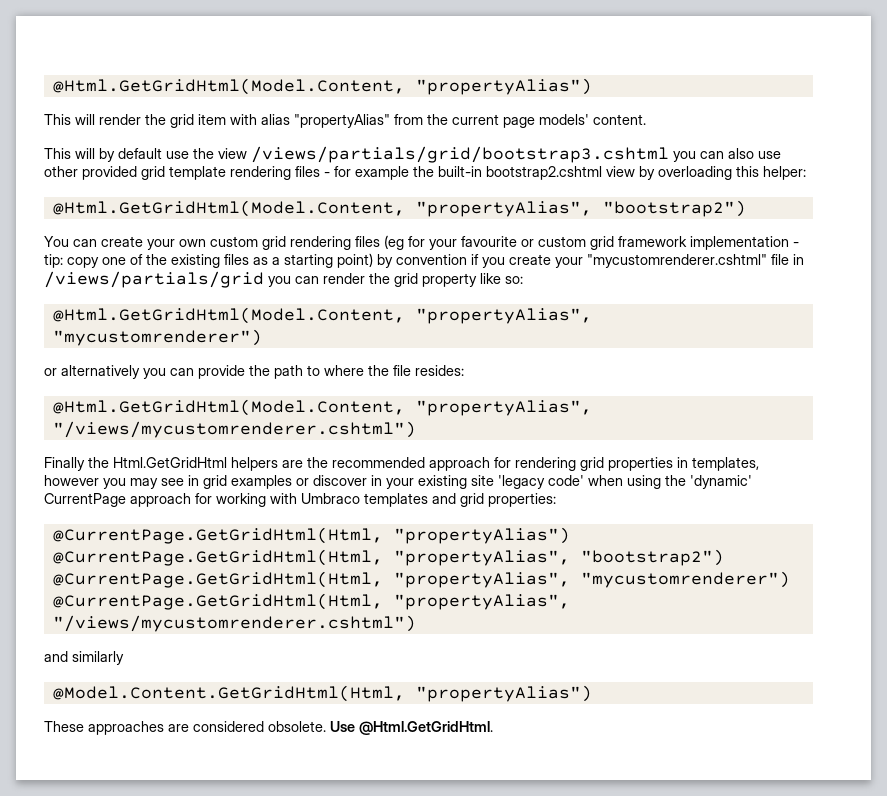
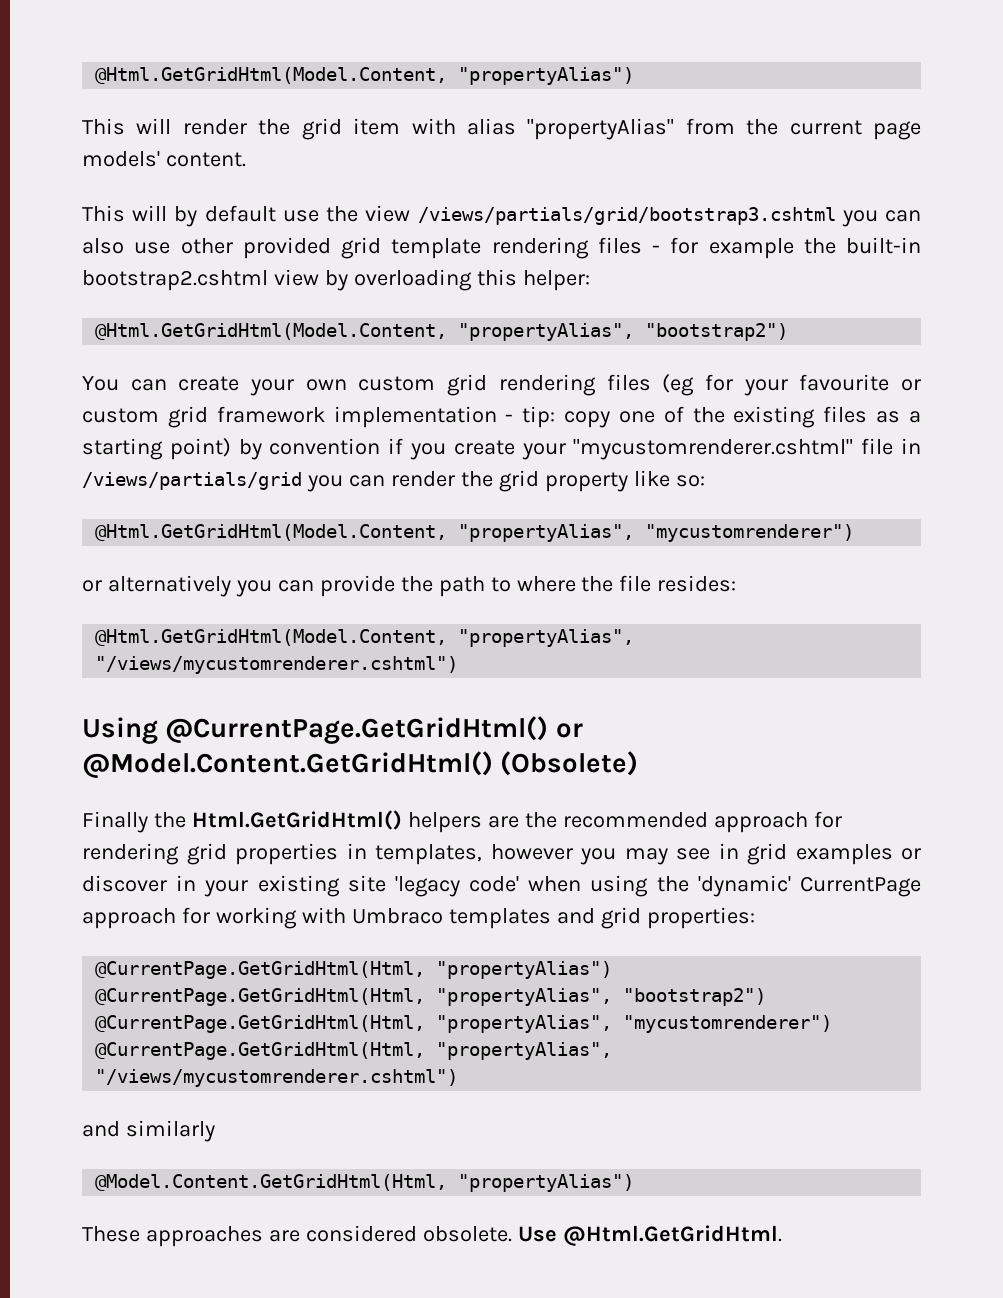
(416, 429) none -> [82,716,583,744] [82,751,639,778] // Using @CurrentPage.GetGridHtml() or @Model.Content.GetGridHtml() (Obsolete)
[113,457,227,468] Html.GetGridHtml -> [191,810,402,830] Html.GetGridHtml()

